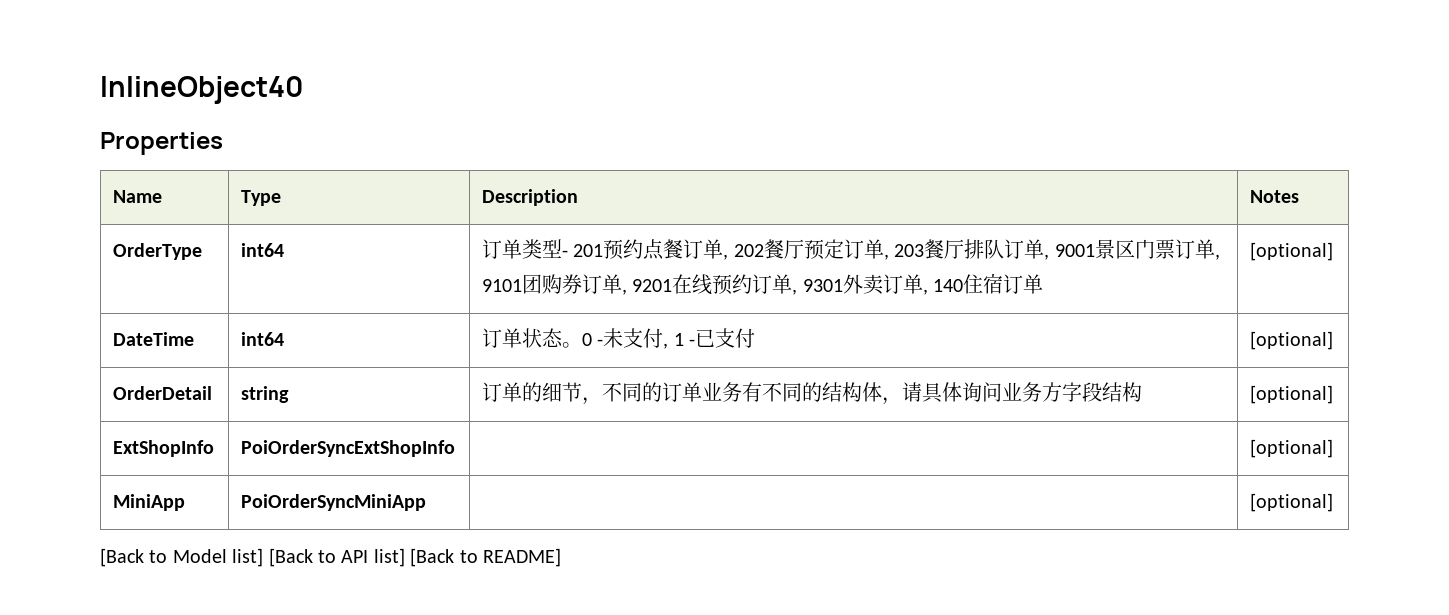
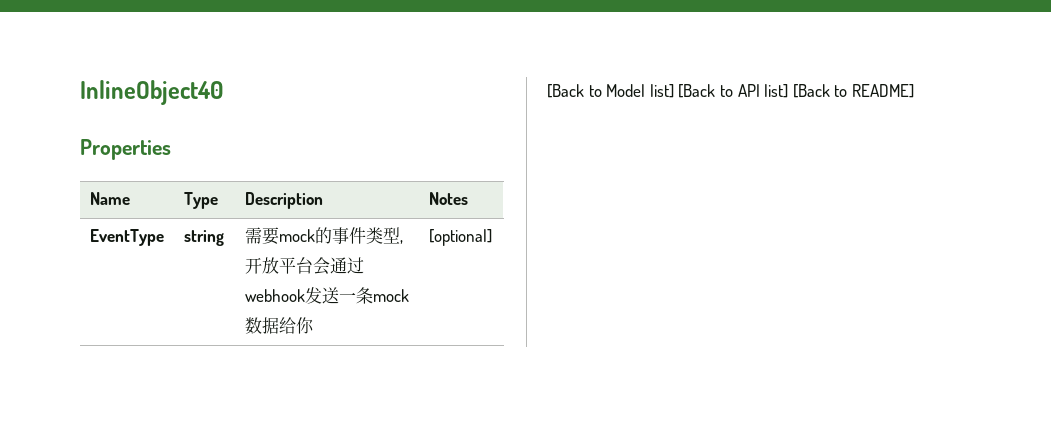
[113,243,203,260] [241,243,285,257] [482,239,1220,260] [482,273,1044,295] [1250,242,1334,261] [113,332,195,346] [241,332,285,346] [482,328,756,349] [1250,331,1334,350] [113,386,213,400] [241,386,290,403] [482,382,1143,405] [1250,385,1334,404] [113,440,215,457] [241,440,456,457] [1250,439,1334,458] [113,494,186,511] [241,494,427,511] OrderType | int64 | 订单类型- 201预约点餐订单, 202餐厅预定订单, 203餐厅排队订单, 9001景区门票订单, 9101团购券订单, 9201在线预约订单, 9301外卖订单, 140住宿订单 | [optional] // DateTime | int64 | 订单状态。0 -未支付, 1 -已支付 | [optional] // OrderDetail | string | 订单的细节，不同的订单业务有不同的结构体，请具体询问业务方字段结构 | [optional] // ExtShopInfo | PoiOrderSyncExtShopInfo | | [optional] // MiniApp | PoiOrderSyncMiniApp | -> [89,229,164,246] [183,230,224,246] [244,227,403,245] [244,257,364,275] [244,287,409,304] [244,317,314,334] EventType | string | 需要mock的事件类型,开放平台会通过webhook发送一条mock数据给你

